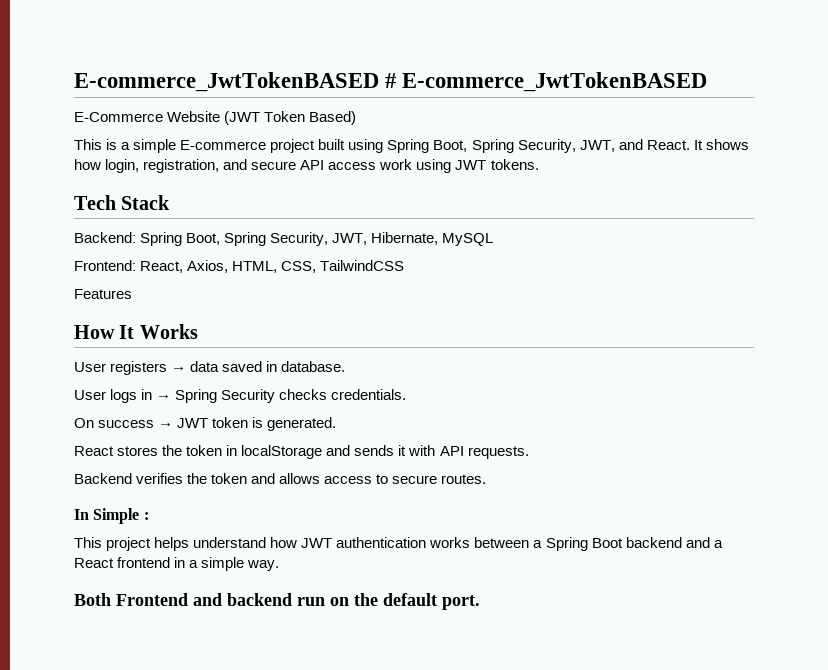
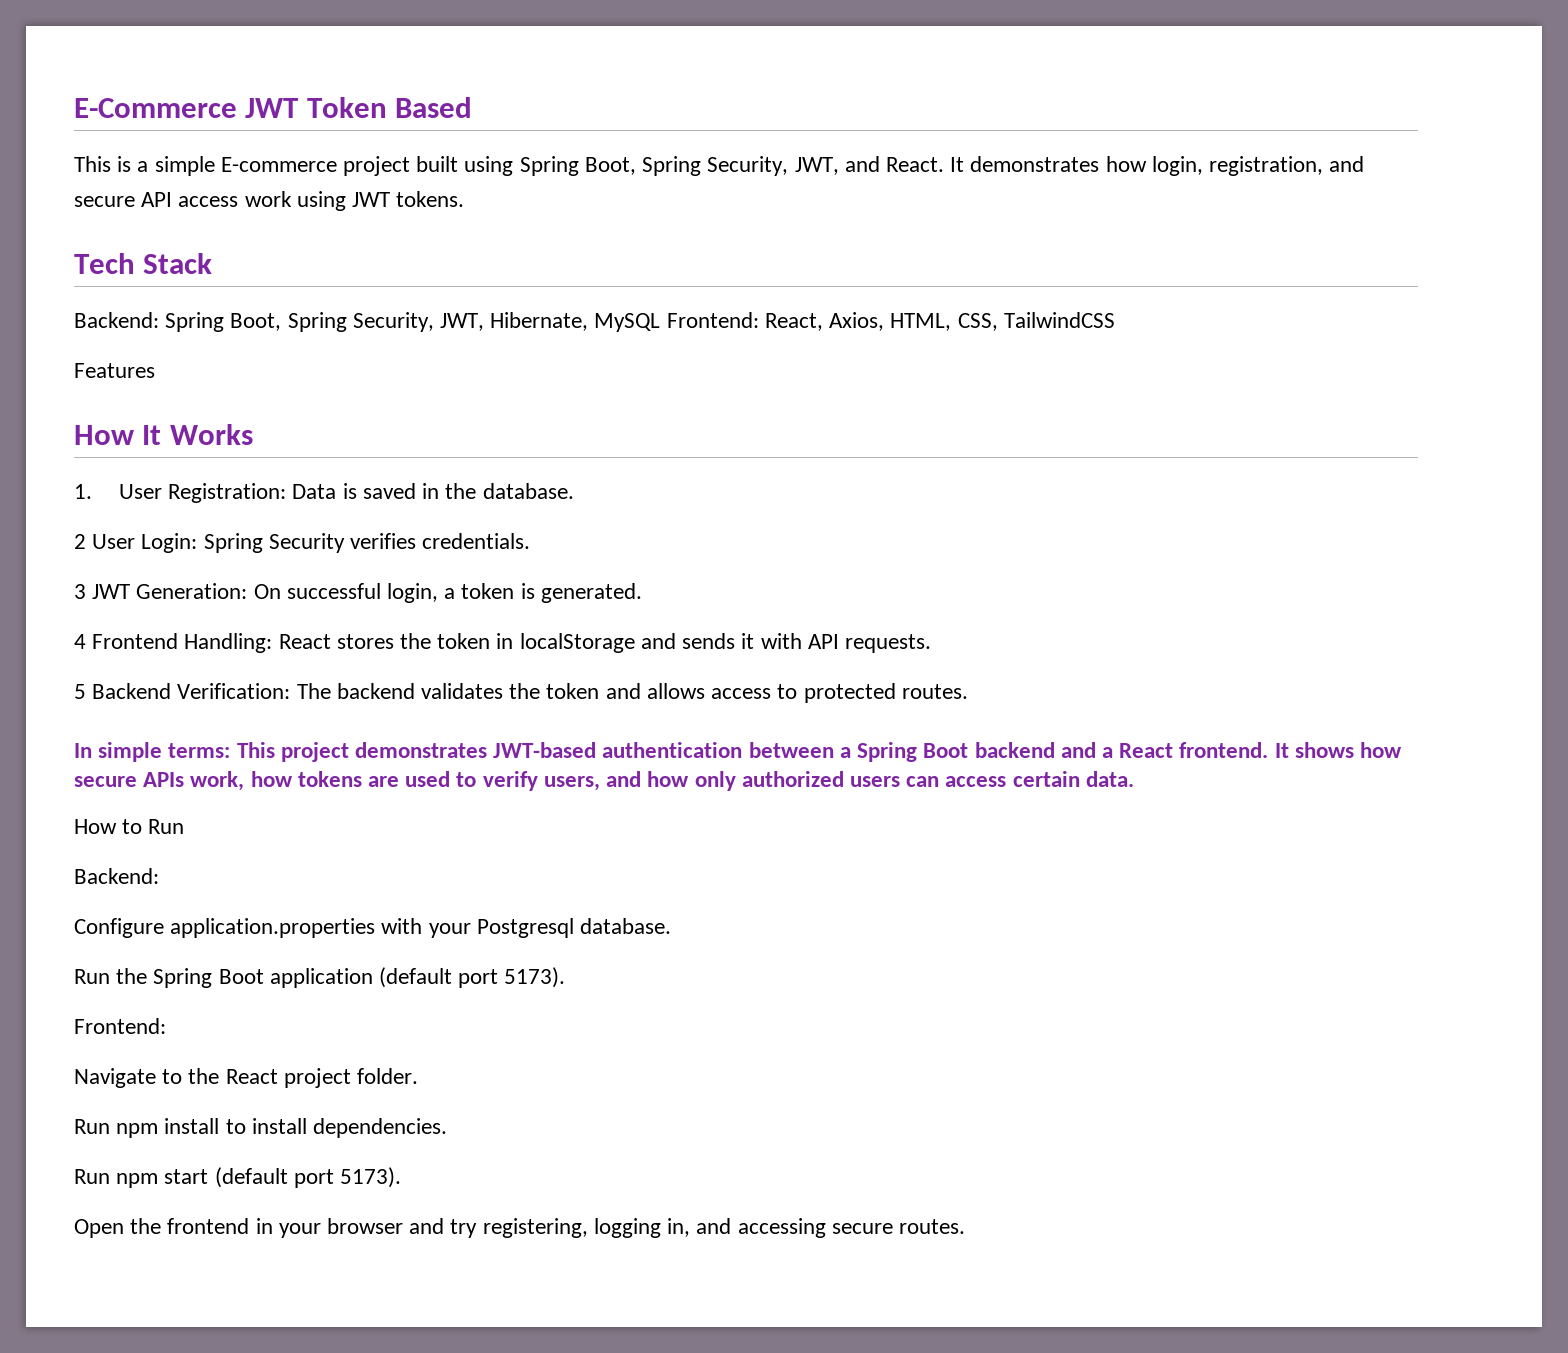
[74,72,708,92] [74,111,357,125] E-commerce_JwtTokenBASED # E-commerce_JwtTokenBASED // E-Commerce Website (JWT Token Based) -> [74,97,473,118] E-Commerce JWT Token Based
[705,139,749,150] shows -> [970,156,1100,172] demonstrates
(494, 239) // -> (661, 322) none
[74,361,220,375] User registers → data -> [74,483,357,503] 1. User Registration: Data is
[281,361,346,372] [74,389,172,403] database. // User logs in → -> [445,483,574,499] [74,533,198,553] the database. // 2 User Login:
[279,389,328,400] checks -> [350,533,417,549] verifies
[74,418,209,428] On success → JWT -> [74,583,456,603] 3 JWT Generation: On successful login, a
(337, 424) none -> [74,633,273,653] 4 Frontend Handling:
[74,473,184,484] Backend verifies -> [74,683,504,699] 5 Backend Verification: The backend validates
[392,475,438,484] secure -> [803,683,896,703] protected
[93,508,149,524] [74,537,471,551] Simple : // This project helps understand how JWT authentication works -> [98,742,743,762] simple terms: This project demonstrates JWT-based authentication
[117,557,280,571] [74,593,480,610] frontend in a simple way. // Both Frontend and backend run on the default port. -> [1179,742,1402,758] [74,771,1134,791] [74,819,185,834] [74,868,159,884] [74,918,672,938] [74,967,566,988] [74,1018,166,1034] [74,1068,419,1088] [74,1118,448,1138] [74,1167,402,1188] [74,1218,965,1238] frontend. It shows how secure APIs work, how tokens are used to verify users, and how only authorized users can access certain data. // How to Run // Backend: // Configure application.properties with your Postgresql database. // Run the Spring Boot application (default port 5173). // Frontend: // Navigate to the React project folder. // Run npm install to install dependencies. // Run npm start (default port 5173). // Open the frontend in your browser and try registering, logging in, and accessing secure routes.

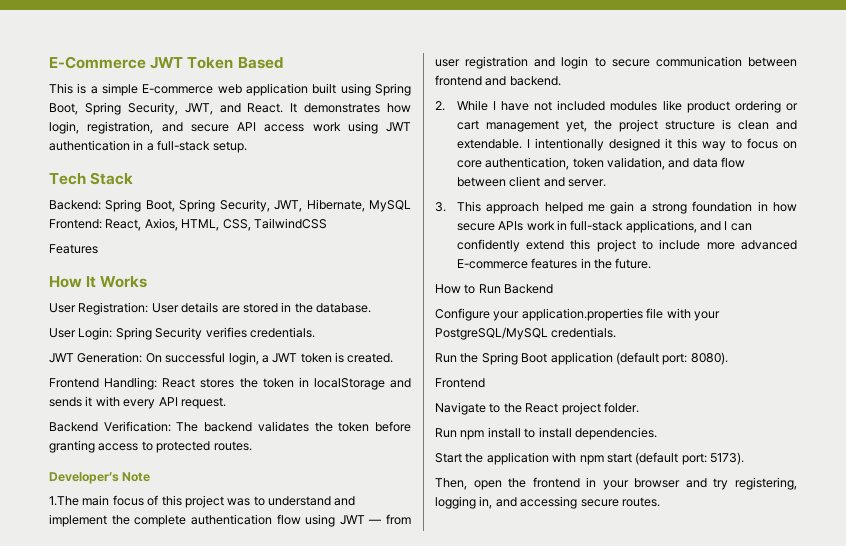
[343,156,411,176] project -> [217,83,308,96] web application
[396,191,465,207] tokens. -> [49,140,247,153] authentication in a full-stack setup.
[74,484,92,499] 1. -> (148, 282) none
[292,483,416,499] Data is saved -> [151,302,278,313] User details are stored
[74,534,86,549] 2 -> (371, 308) none
[74,584,86,599] 3 -> (315, 332) none
(456, 593) none -> [272,353,298,363] JWT
[540,583,642,603] [74,634,86,649] generated. // 4 -> [347,353,394,363] created. //
[807,634,931,653] [74,684,86,699] API requests. // 5 -> [123,397,226,409] every API request. //
[605,683,705,699] and allows -> [375,421,412,432] [49,440,95,453] before granting
[74,742,1402,762] [74,771,1134,791] In simple terms: This project demonstrates JWT-based authentication between a Spring Boot backend and a React frontend. It shows how secure APIs work, how tokens are used to verify users, and how only authorized users can access certain data. -> [49,472,151,484] [49,495,356,508] [49,514,411,527] [435,56,797,69] [435,75,561,86] [435,100,798,113] [456,119,797,132] [456,138,798,151] [456,157,746,170] [456,176,606,187] [435,201,797,214] [456,220,752,233] [456,239,797,252] [456,258,652,269] Developer’s Note // 1.The main focus of this project was to understand and implement the complete authentication flow using JWT — from user registration and login to secure communication between frontend and backend. // 2. While I have not included modules like product ordering or cart management yet, the project structure is clean and extendable. I intentionally designed it this way to focus on core authentication, token validation, and data flow between client and server. // 3. This approach helped me gain a strong foundation in how secure APIs work in full-stack applications, and I can confidently extend this project to include more advanced E-commerce features in the future.
[74,868,159,884] // Backend: -> [504,284,554,294] Backend
[170,918,672,938] application.properties with your Postgresql database. -> [493,308,720,321] [435,327,617,340] your application.properties file with your PostgreSQL/MySQL credentials.
[458,967,566,988] [74,1018,166,1034] port 5173). // Frontend: -> [662,352,728,365] [435,378,485,388] port: 8080). // Frontend
[74,1169,110,1184] Run -> [435,452,577,465] Start the application with
[293,1167,402,1188] [74,1219,124,1238] port 5173). // Open -> [681,452,744,465] [435,478,502,490] port: 5173). // Then, open

